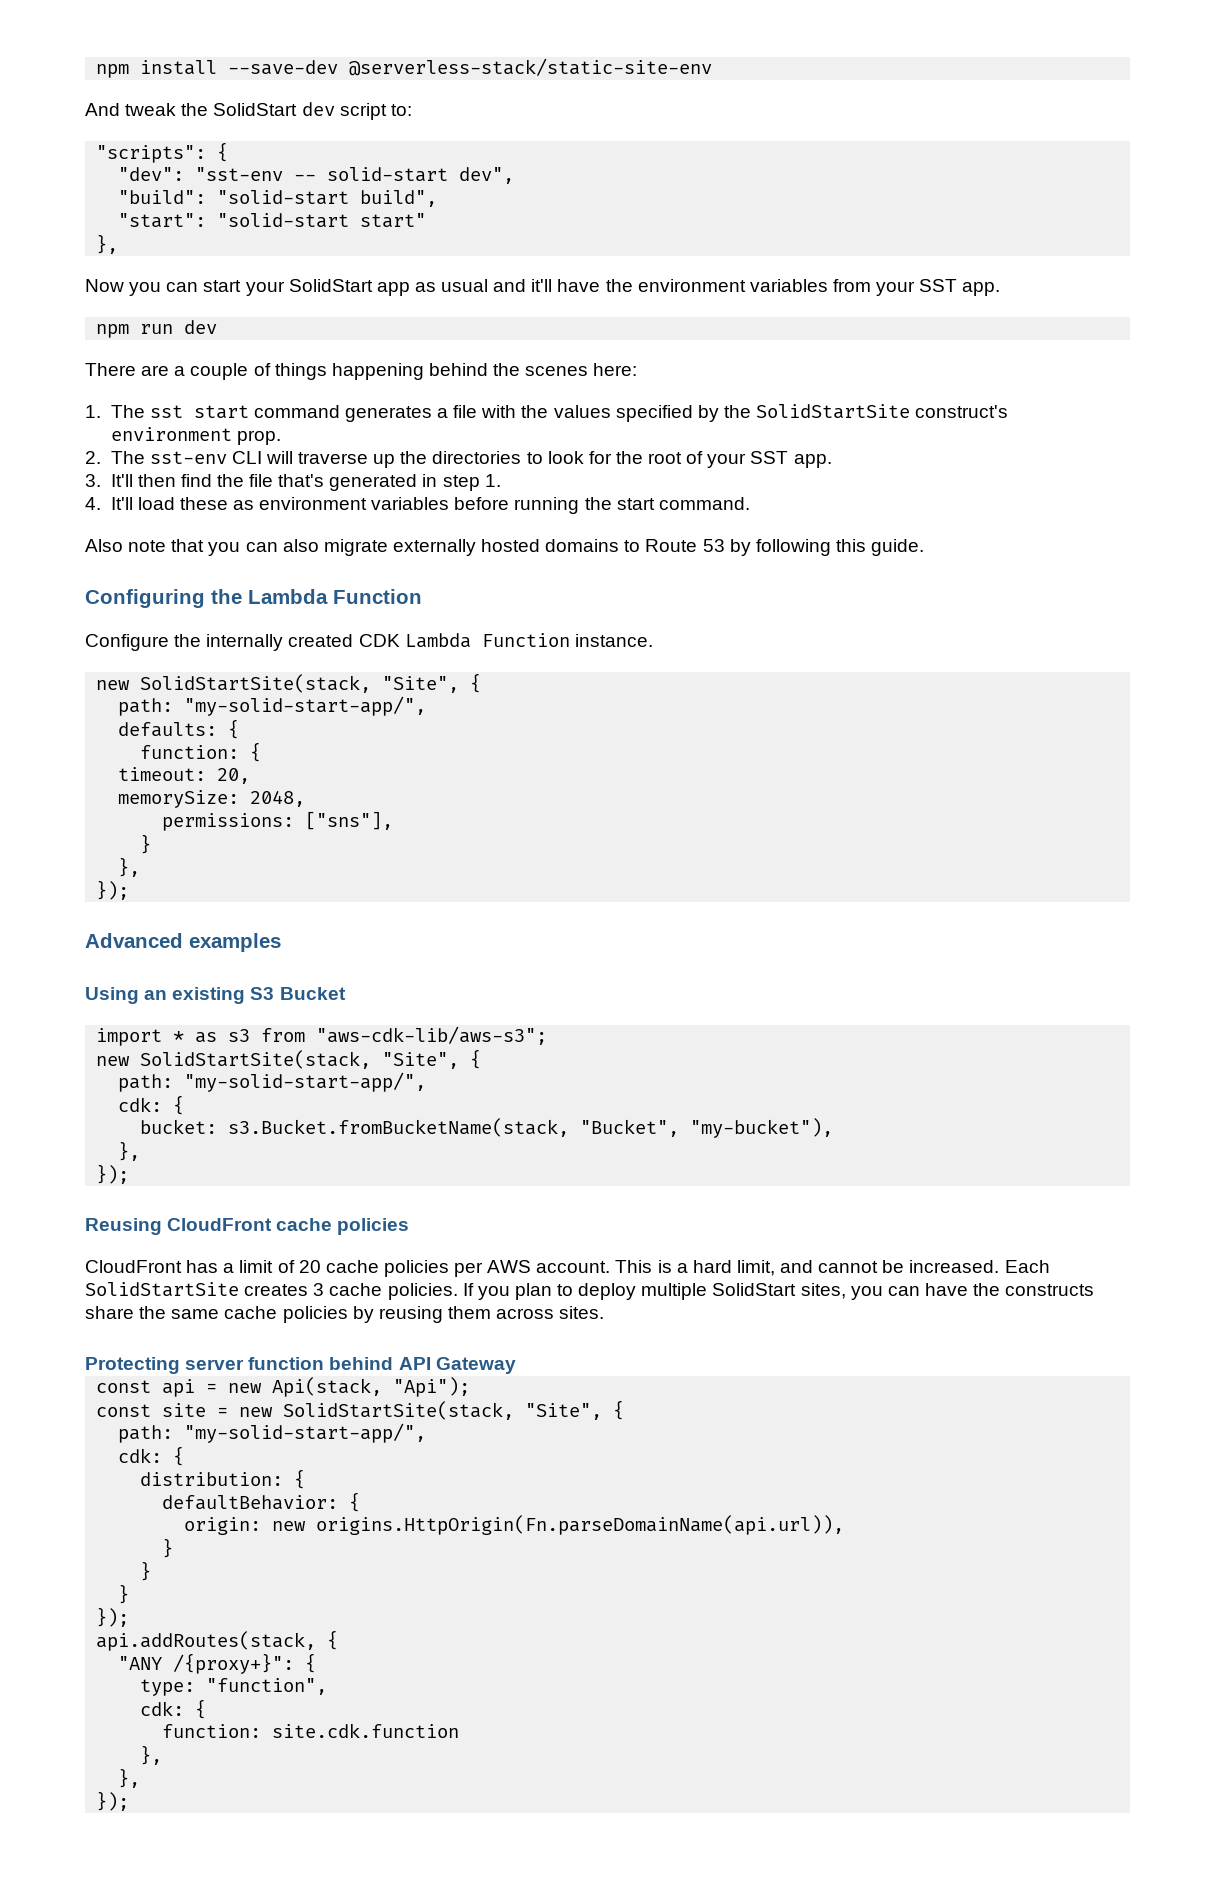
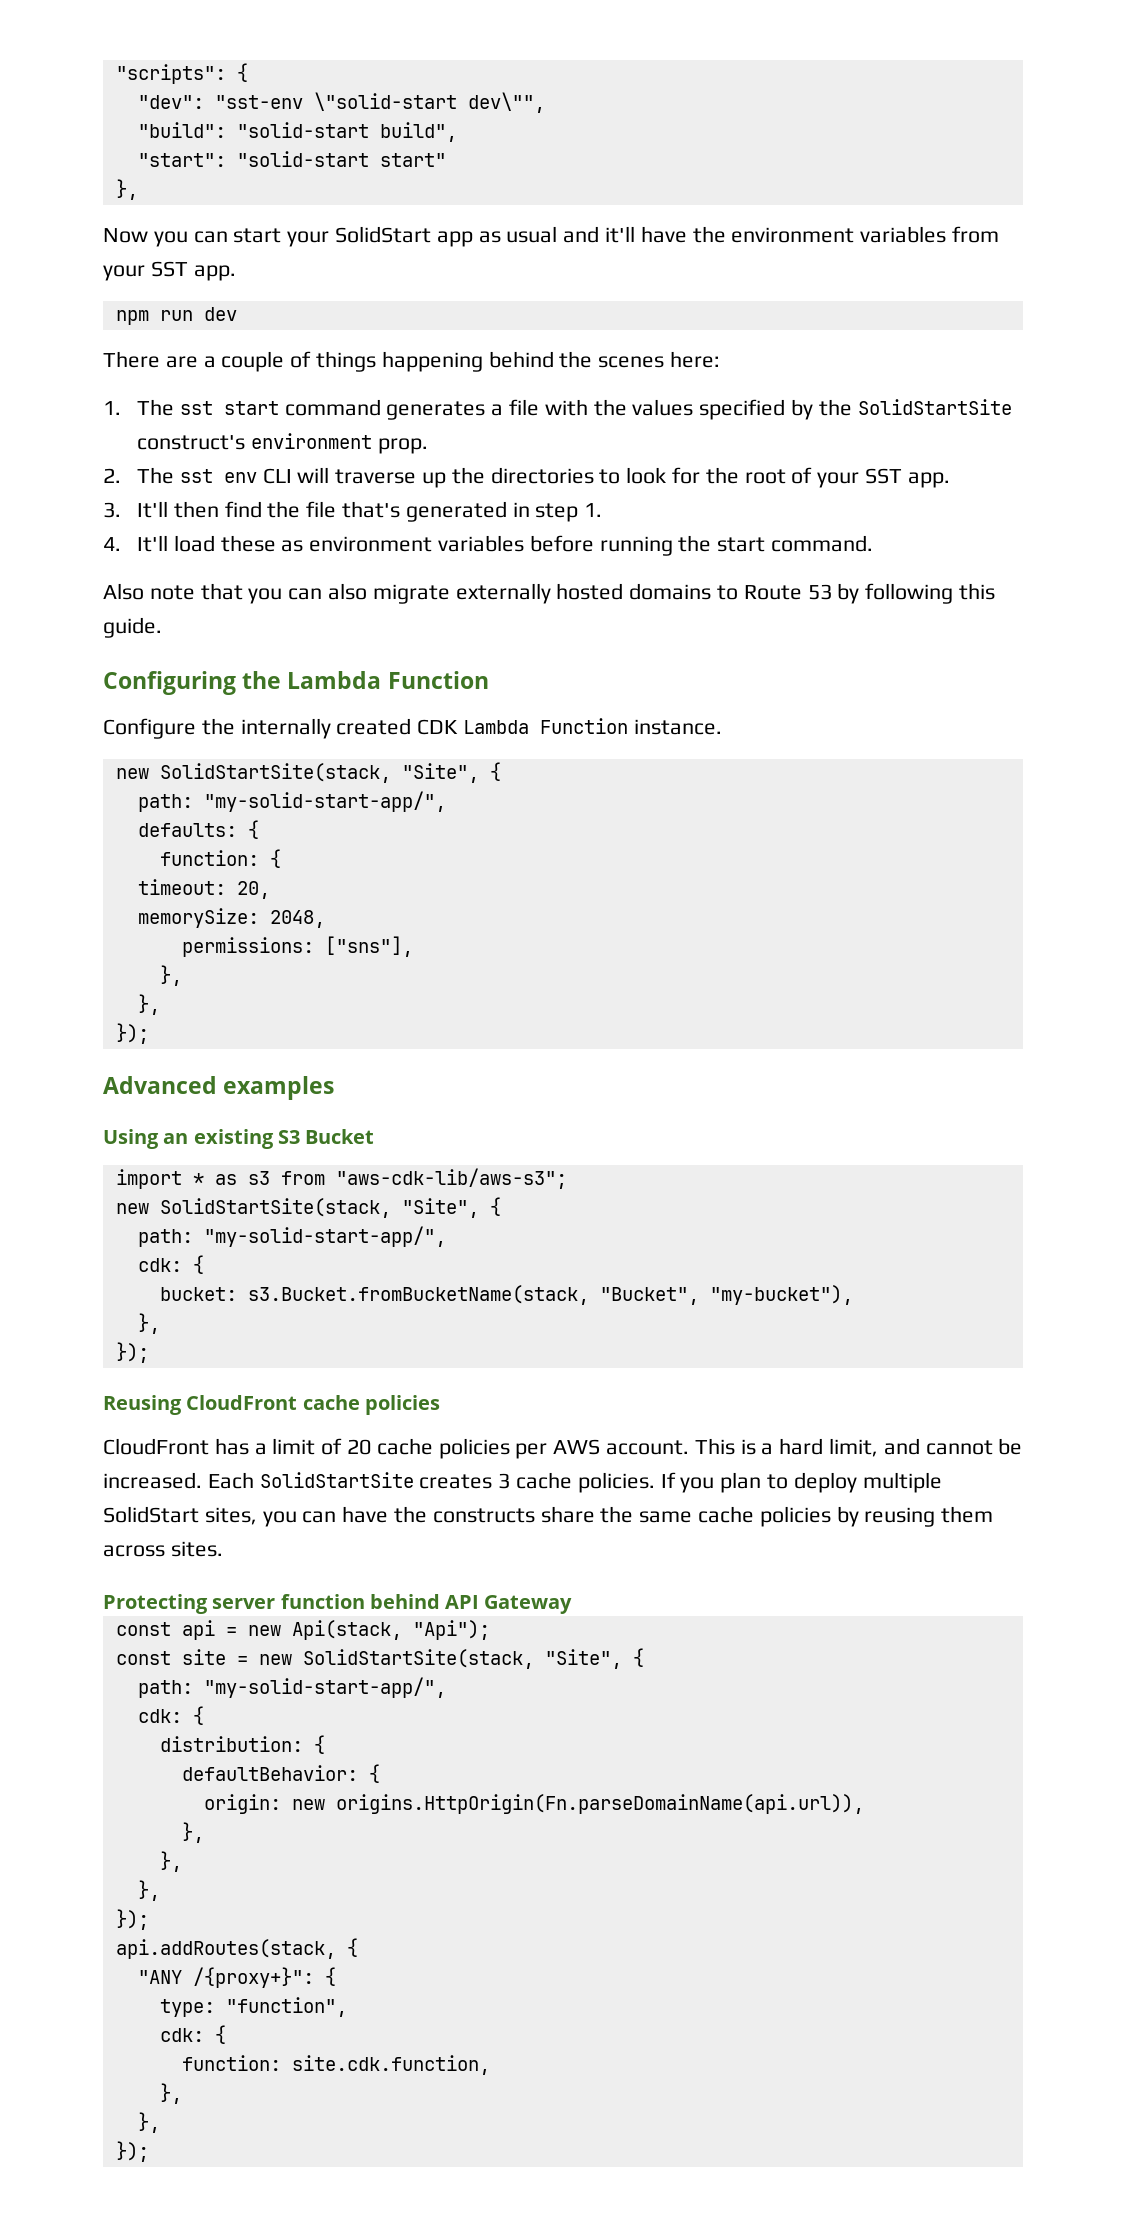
[96,58,713,78] [85,102,412,120] npm install --save-dev @serverless-stack/static-site-env // And tweak the SolidStart dev script to: // -> (115, 74) none
[294,167,515,184] -- solid-start dev", -> [313,92,545,113] \"solid-start dev\"",
[149,451,227,464] sst-env -> [179,469,257,483] sst env
[140,834,152,854] } -> [159,965,182,986] },
[162,1538,174,1558] [140,1561,152,1581] [118,1584,130,1604] } // } // } -> [181,1822,204,1843] [159,1851,182,1872] [137,1880,160,1901] }, // }, // },
[272,1723,460,1738] site.cdk.function -> [291,2055,490,2075] site.cdk.function,

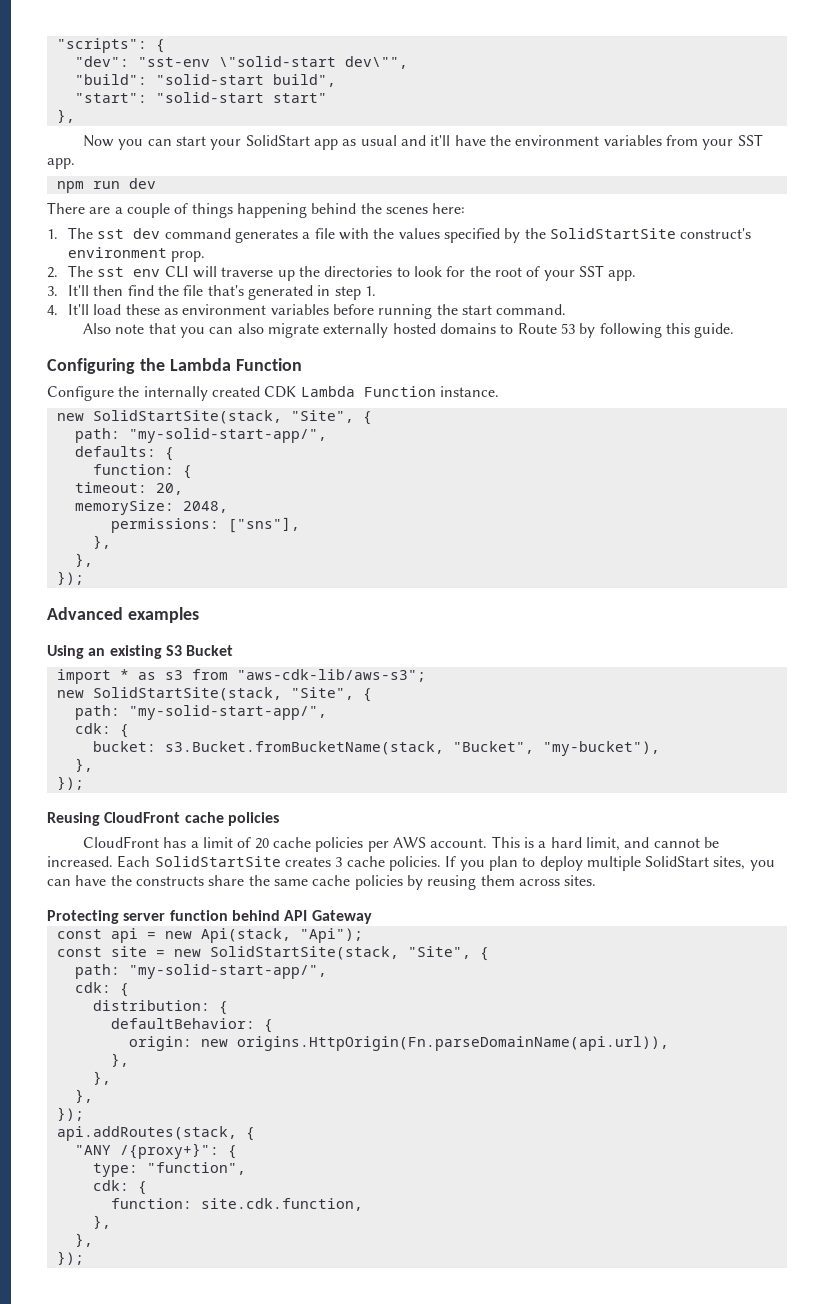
[223,401,279,415] start -> [133,228,161,239] dev

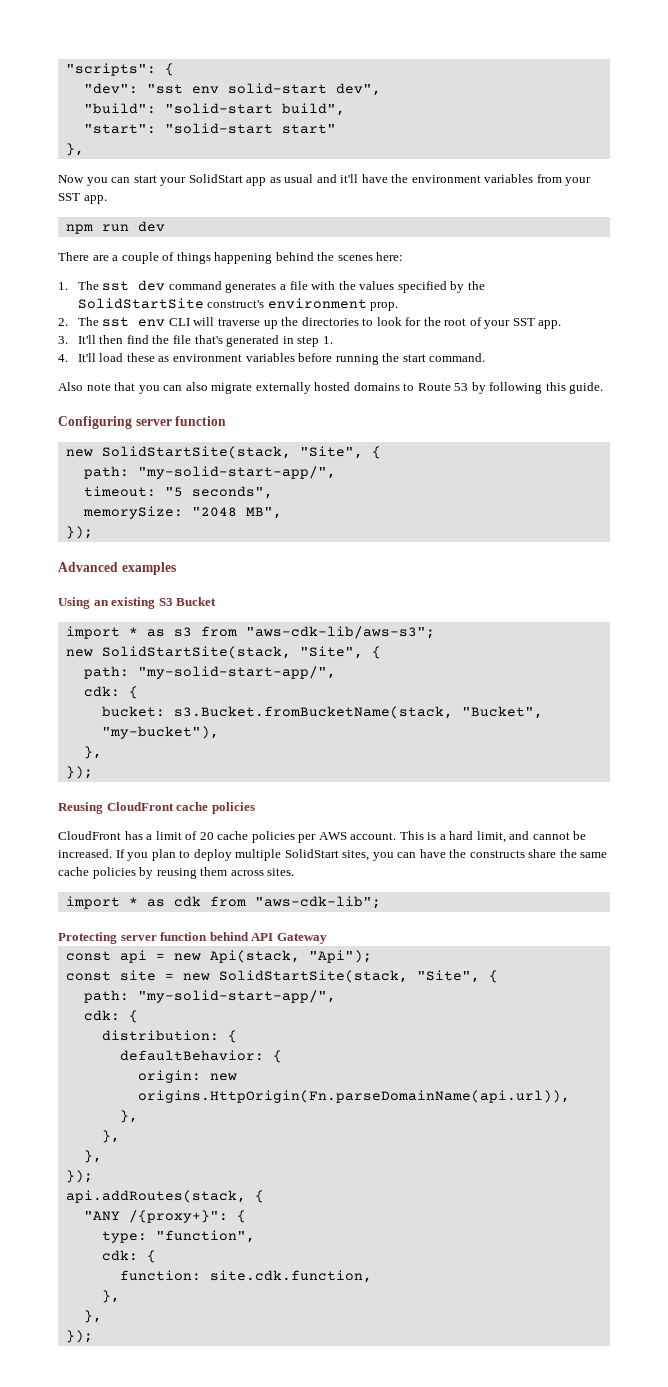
[137,56,408,69] "sst-env \"solid-start dev\"", -> [146,83,381,96] "sst env solid-start dev",
[139,358,302,371] [47,386,499,401] [56,410,372,425] [74,428,327,443] [74,446,174,461] [92,464,192,479] the Lambda Function // Configure the internally created CDK Lambda Function instance. // new SolidStartSite(stack, "Site", { // path: "my-solid-start-app/", // defaults: { // function: { -> [135,416,227,426] [65,446,381,459] [83,466,336,479] server function // new SolidStartSite(stack, "Site", { // path: "my-solid-start-app/",
[155,483,183,495] 20, -> [164,486,273,499] "5 seconds",
[182,501,228,513] [110,517,300,533] [92,535,111,549] [74,553,93,567] 2048, // permissions: ["sns"], // }, // }, -> [191,507,282,519] "2048 MB",
[117,855,441,871] Each SolidStartSite creates 3 cache policies. -> (112, 853) none
(597, 880) none -> [65,896,381,909] // import * as cdk from "aws-cdk-lib";

